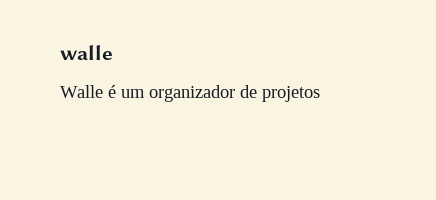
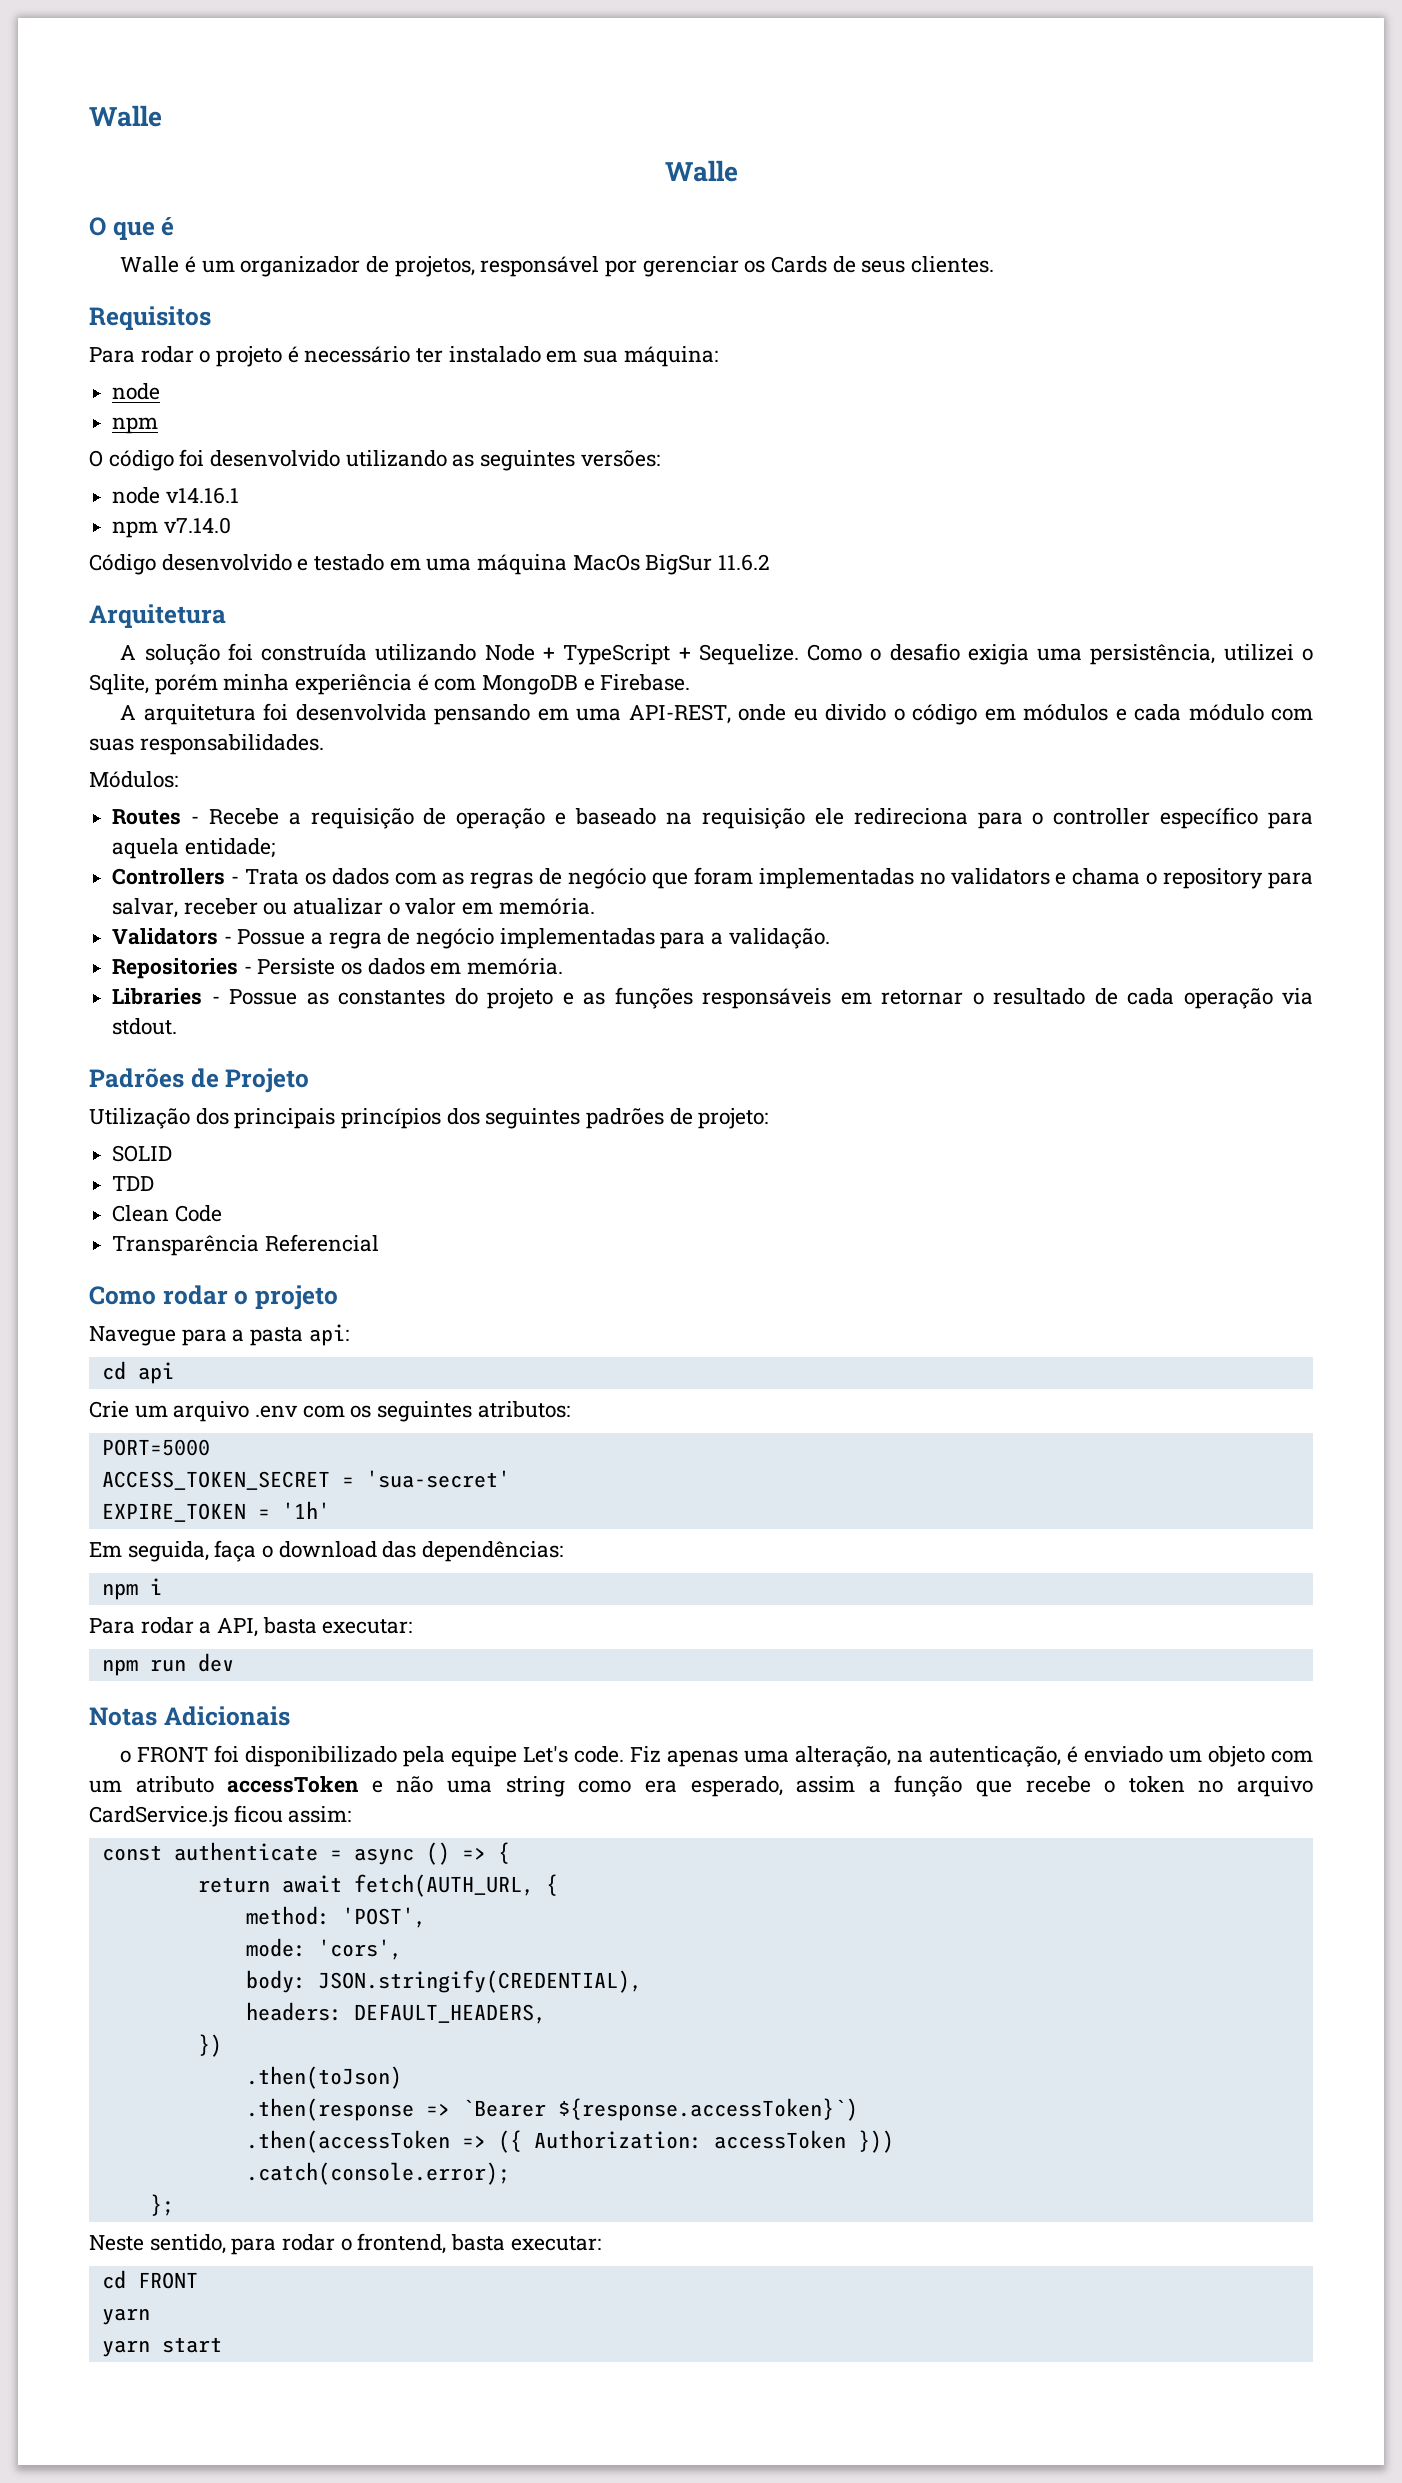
[60,45,113,60] walle -> [89,105,162,127] [664,160,738,182] [89,217,175,240] Walle // Walle // O que é
[262,86,320,102] projetos -> [394,256,994,277] [89,306,211,330] [89,346,718,367] [112,383,161,400] [112,417,159,434] [89,449,660,471] [112,487,239,504] [112,517,231,538] [89,554,771,575] [89,604,226,628] [120,643,1313,665] [89,674,691,695] [120,703,1314,725] [89,734,324,755] [89,771,178,788] [112,807,1313,829] [112,838,275,859] [112,867,1314,889] [112,898,595,918] [112,928,830,949] [112,958,564,979] [112,987,1313,1009] [112,1018,178,1035] [89,1068,310,1093] [89,1108,769,1129] [112,1145,173,1162] [112,1176,155,1191] [112,1205,222,1222] [112,1234,379,1256] [89,1285,338,1310] [89,1324,349,1346] [101,1361,174,1384] [89,1401,570,1422] [101,1439,210,1456] [101,1470,510,1490] [101,1501,330,1522] [89,1540,564,1562] [101,1578,162,1600] [89,1617,413,1637] [101,1653,234,1676] [89,1706,290,1726] [120,1745,1314,1767] [89,1775,1313,1797] [89,1805,352,1827] [101,1842,510,1865] [197,1874,558,1897] [245,1906,426,1928] [245,1938,402,1960] [245,1970,642,1993] [245,2002,546,2024] [197,2034,222,2057] [245,2066,402,2089] [245,2098,858,2121] [245,2130,894,2153] [245,2162,510,2185] [149,2194,174,2216] [89,2233,601,2255] [101,2270,198,2289] [101,2308,150,2325] [101,2337,222,2357] projetos, responsável por gerenciar os Cards de seus clientes. // Requisitos // Para rodar o projeto é necessário ter instalado em sua máquina: // node // npm // O código foi desenvolvido utilizando as seguintes versões: // node v14.16.1 // npm v7.14.0 // Código desenvolvido e testado em uma máquina MacOs BigSur 11.6.2 // Arquitetura // A solução foi construída utilizando Node + TypeScript + Sequelize. Como o desafio exigia uma persistência, utilizei o Sqlite, porém minha experiência é com MongoDB e Firebase. // A arquitetura foi desenvolvida pensando em uma API-REST, onde eu divido o código em módulos e cada módulo com suas responsabilidades. // Módulos: // Routes - Recebe a requisição de operação e baseado na requisição ele redireciona para o controller específico para aquela entidade; // Controllers - Trata os dados com as regras de negócio que foram implementadas no validators e chama o repository para salvar, receber ou atualizar o valor em memória. // Validators - Possue a regra de negócio implementadas para a validação. // Repositories - Persiste os dados em memória. // Libraries - Possue as constantes do projeto e as funções responsáveis em retornar o resultado de cada operação via stdout. // Padrões de Projeto // Utilização dos principais princípios dos seguintes padrões de projeto: // SOLID // TDD // Clean Code // Transparência Referencial // Como rodar o projeto // Navegue para a pasta api: // cd api // Crie um arquivo .env com os seguintes atributos: // PORT=5000 // ACCESS_TOKEN_SECRET = 'sua-secret' // EXPIRE_TOKEN = '1h' // Em seguida, faça o download das dependências: // npm i // Para rodar a API, basta executar: // npm run dev // Notas Adicionais // o FRONT foi disponibilizado pela equipe Let's code. Fiz apenas uma alteração, na autenticação, é enviado um objeto com um atributo accessToken e não uma string como era esperado, assim a função que recebe o token no arquivo CardService.js ficou assim: // const authenticate = async () => { // return await fetch(AUTH_URL, { // method: 'POST', // mode: 'cors', // body: JSON.stringify(CREDENTIAL), // headers: DEFAULT_HEADERS, // }) // .then(toJson) // .then(response => `Bearer ${response.accessToken}`) // .then(accessToken => ({ Authorization: accessToken })) // .catch(console.error); // }; // Neste sentido, para rodar o frontend, basta executar: // cd FRONT // yarn // yarn start

